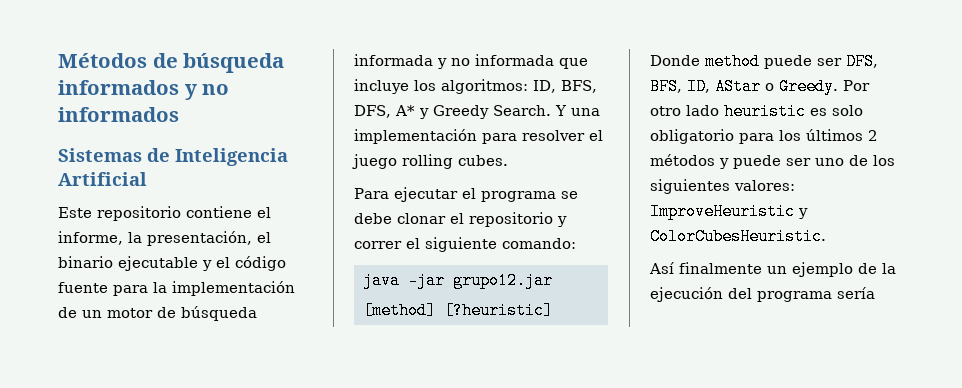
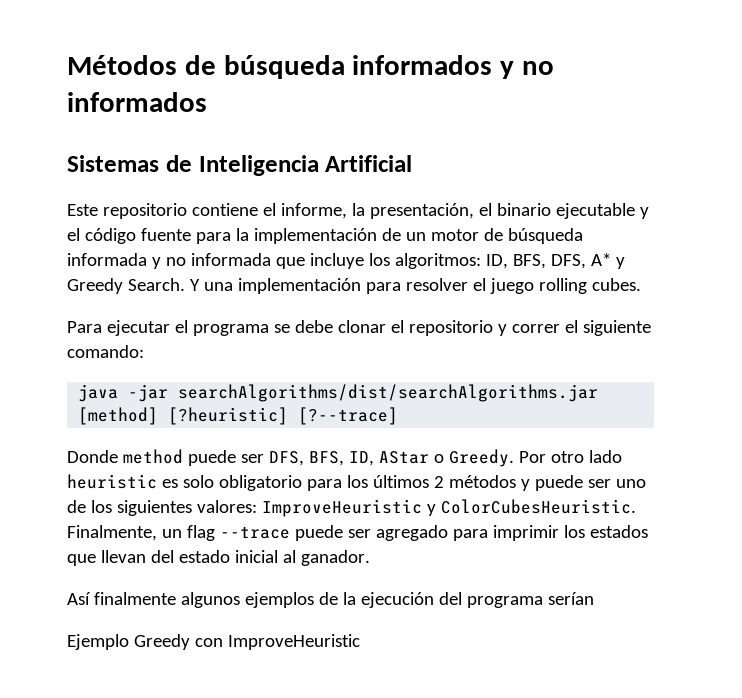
[452,272,553,289] grupo12.jar -> [178,384,599,402] searchAlgorithms/dist/searchAlgorithms.jar
(553, 310) none -> [298,407,399,425] [?--trace]
(826, 236) none -> [67,525,648,541] [67,550,370,566] Finalmente, un flag --trace puede ser agregado para imprimir los estados que llevan del estado inicial al ganador.
[767,262,853,277] un ejemplo -> [180,592,314,608] algunos ejemplos
[837,287,875,299] sería -> [547,592,594,605] [67,634,360,650] serían // Ejemplo Greedy con ImproveHeuristic

